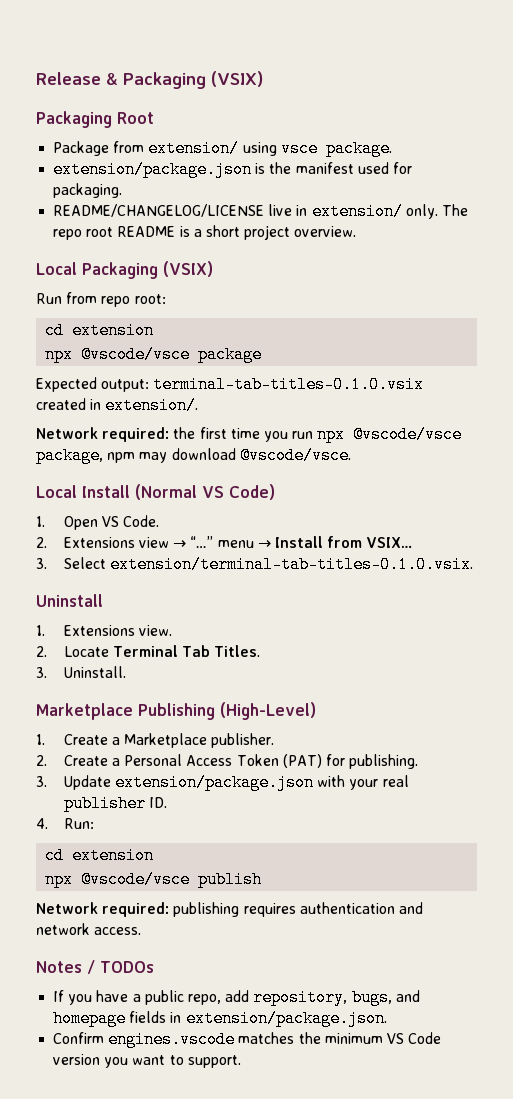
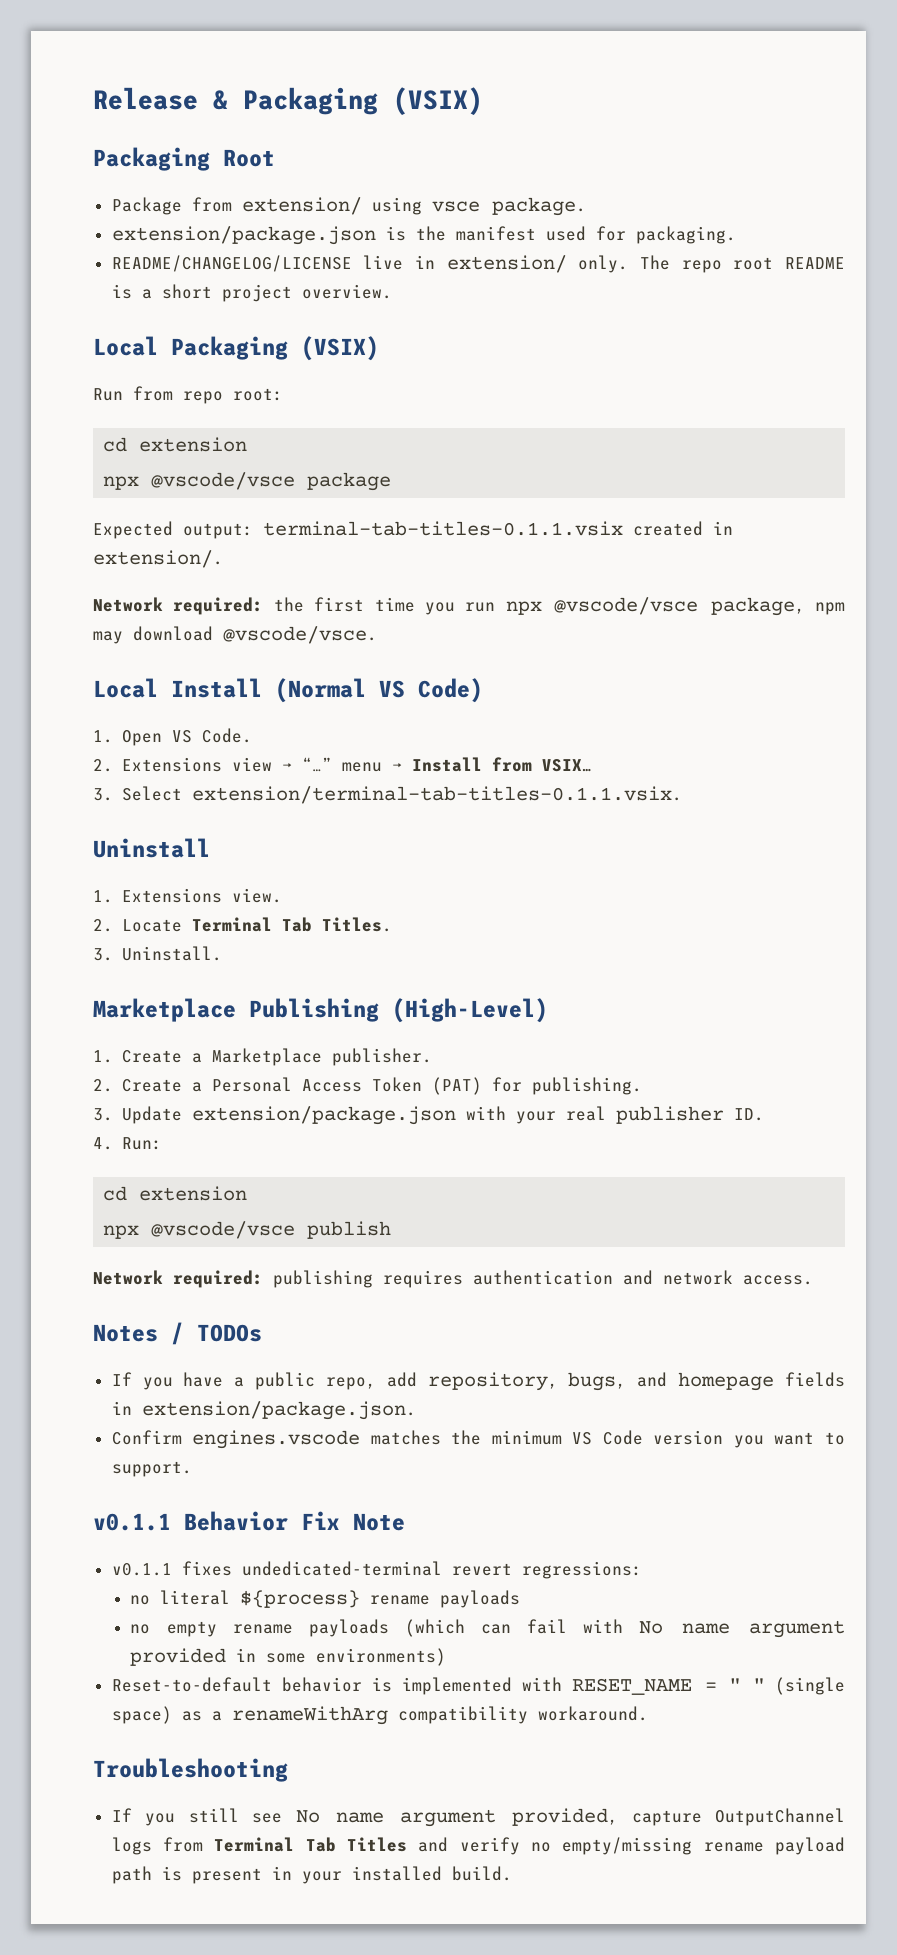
[153,376,425,393] terminal-tab-titles-0.1.0.vsix -> [263,521,623,536] terminal-tab-titles-0.1.1.vsix
[109,556,473,573] extension/terminal-tab-titles-0.1.0.vsix. -> [191,786,682,804] extension/terminal-tab-titles-0.1.1.vsix.
(241, 1061) none -> [93,1511,405,1531] [111,1561,642,1579] [130,1590,521,1608] [130,1619,846,1638] [130,1648,447,1666] [111,1677,846,1695] [111,1706,648,1725] [93,1758,288,1782] [111,1808,845,1827] [111,1837,845,1855] [111,1866,512,1884] // v0.1.1 Behavior Fix Note // v0.1.1 fixes undedicated-terminal revert regressions: // no literal ${process} rename payloads // no empty rename payloads (which can fail with No name argument provided in some environments) // Reset-to-default behavior is implemented with RESET_NAME = " " (single space) as a renameWithArg compatibility workaround. // Troubleshooting // If you still see No name argument provided, capture OutputChannel logs from Terminal Tab Titles and verify no empty/missing rename payload path is present in your installed build.

